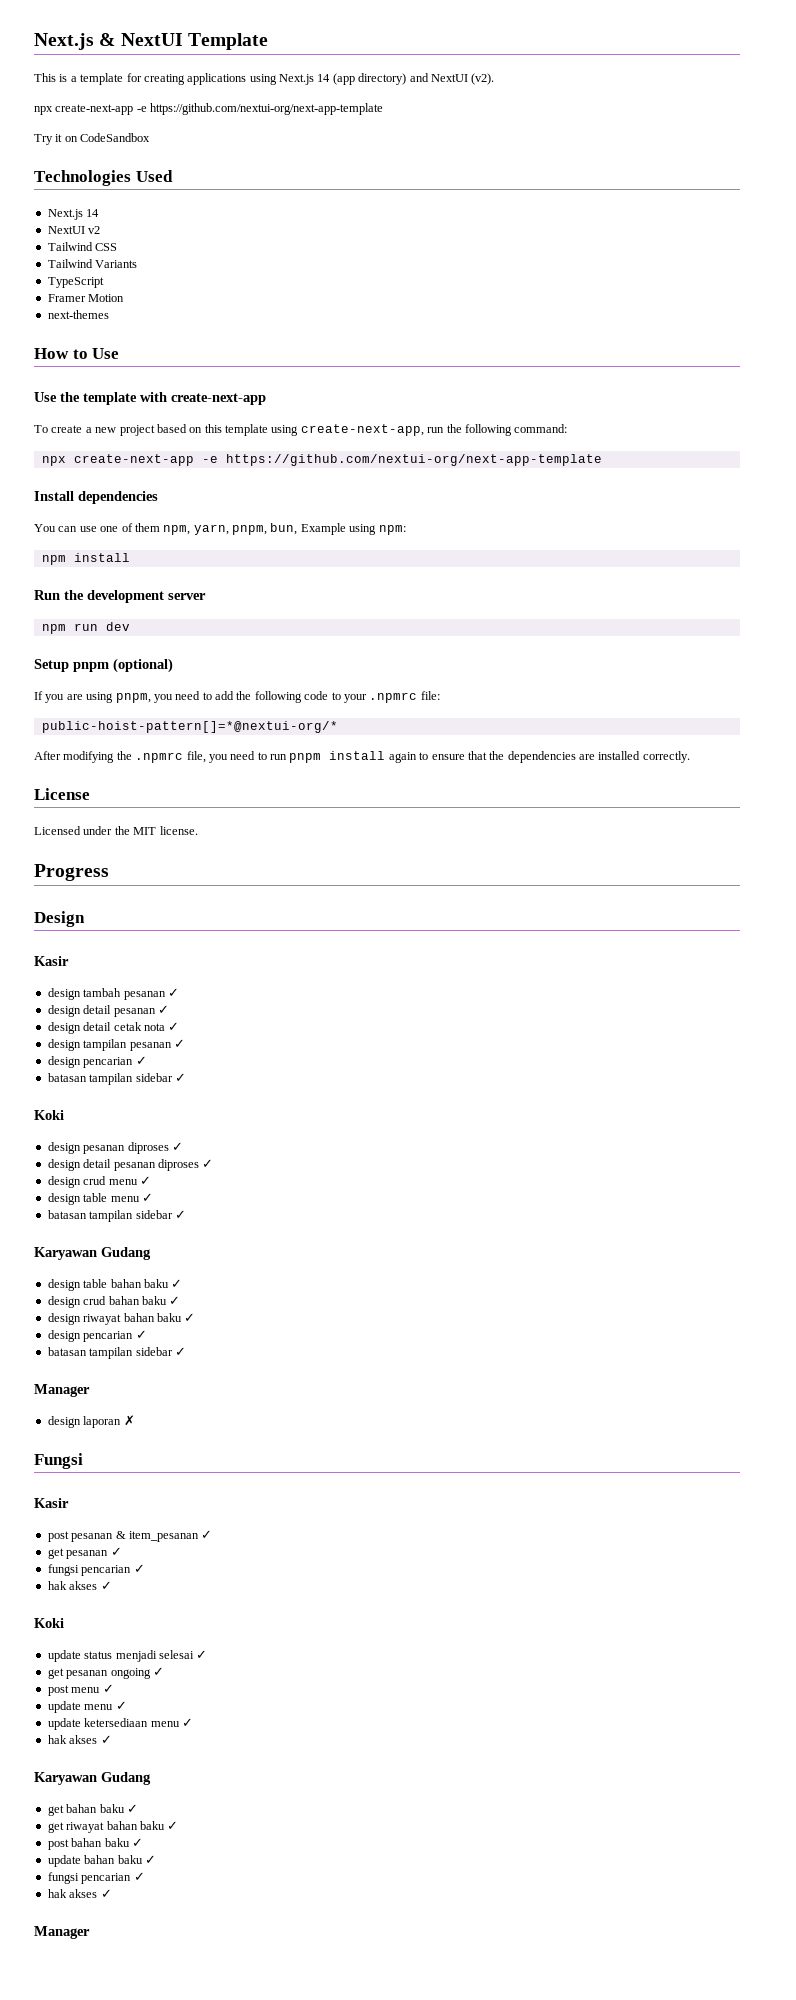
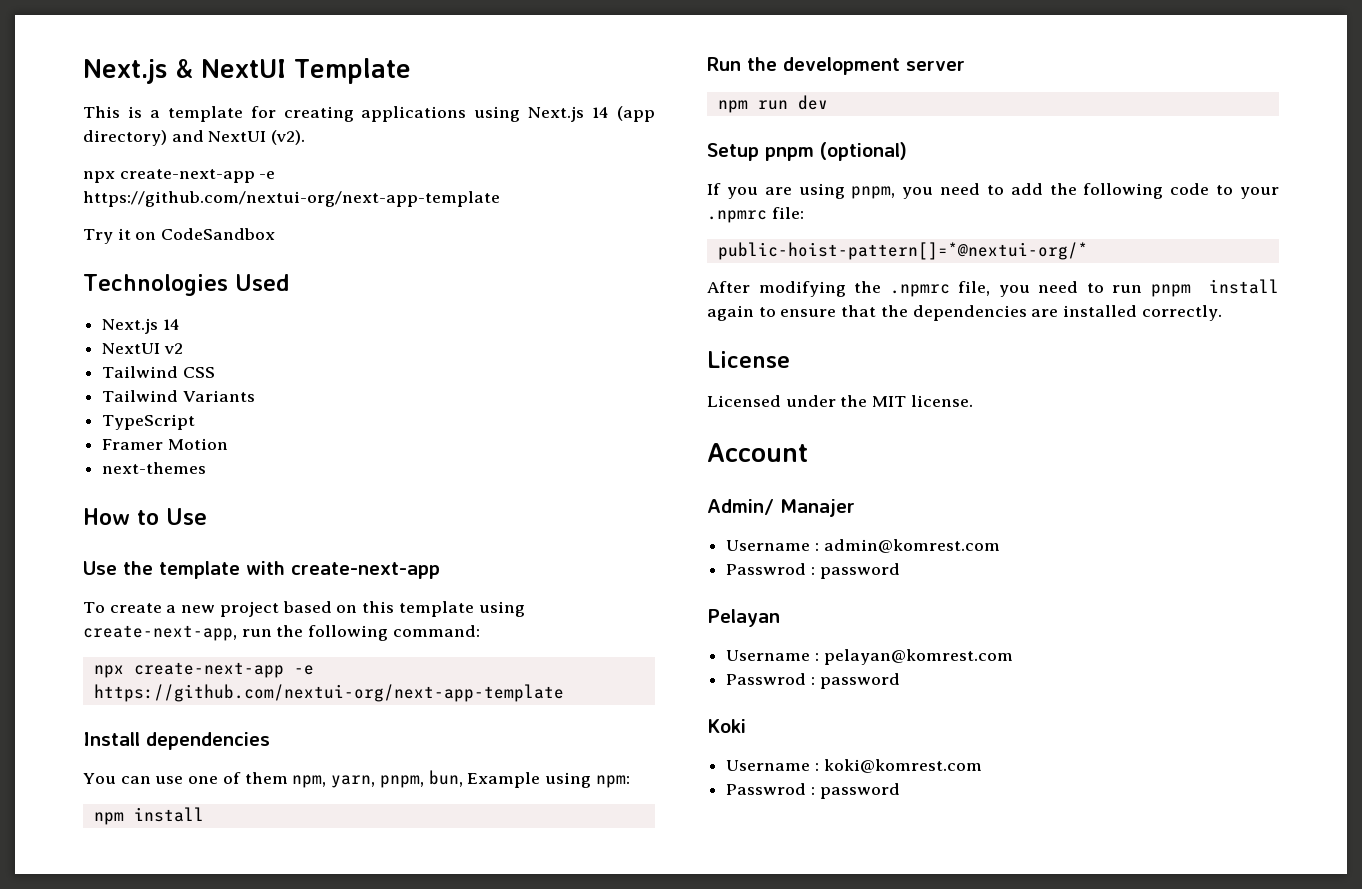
[34,864,109,881] [34,911,85,927] [34,956,69,966] [47,988,179,1000] [47,1005,169,1017] [47,1022,180,1034] [47,1039,185,1051] [47,1056,147,1068] [47,1073,186,1085] [34,1110,64,1120] [47,1142,183,1154] [47,1159,214,1171] [47,1176,151,1188] [47,1193,153,1205] [47,1210,186,1222] [34,1247,151,1260] [47,1279,183,1291] [47,1296,181,1308] [47,1313,196,1325] [47,1330,147,1342] [47,1347,186,1359] [34,1384,90,1397] [47,1415,135,1428] [34,1453,83,1469] [34,1498,69,1508] [47,1530,213,1542] [47,1547,122,1559] [47,1564,145,1576] [47,1581,112,1590] [34,1618,64,1628] [47,1650,208,1662] [47,1667,164,1679] [47,1684,114,1696] [47,1701,127,1713] [47,1718,193,1730] [47,1735,112,1744] [34,1772,151,1785] [47,1804,138,1816] [47,1821,179,1833] [47,1838,143,1850] [47,1855,156,1867] [47,1872,145,1884] [47,1889,112,1898] [34,1926,90,1939] Progress // Design // Kasir // design tambah pesanan ✓ // design detail pesanan ✓ // design detail cetak nota ✓ // design tampilan pesanan ✓ // design pencarian ✓ // batasan tampilan sidebar ✓ // Koki // design pesanan diproses ✓ // design detail pesanan diproses ✓ // design crud menu ✓ // design table menu ✓ // batasan tampilan sidebar ✓ // Karyawan Gudang // design table bahan baku ✓ // design crud bahan baku ✓ // design riwayat bahan baku ✓ // design pencarian ✓ // batasan tampilan sidebar ✓ // Manager // design laporan ✗ // Fungsi // Kasir // post pesanan & item_pesanan ✓ // get pesanan ✓ // fungsi pencarian ✓ // hak akses ✓ // Koki // update status menjadi selesai ✓ // get pesanan ongoing ✓ // post menu ✓ // update menu ✓ // update ketersediaan menu ✓ // hak akses ✓ // Karyawan Gudang // get bahan baku ✓ // get riwayat bahan baku ✓ // post bahan baku ✓ // update bahan baku ✓ // fungsi pencarian ✓ // hak akses ✓ // Manager -> [707,443,808,462] [707,499,855,517] [726,539,1000,553] [726,563,900,579] [707,609,780,627] [726,649,1013,665] [726,673,900,689] [707,719,746,733] [726,759,982,773] [726,783,900,799] Account // Admin/ Manajer // Username : admin@komrest.com // Passwrod : password // Pelayan // Username : pelayan@komrest.com // Passwrod : password // Koki // Username : koki@komrest.com // Passwrod : password

